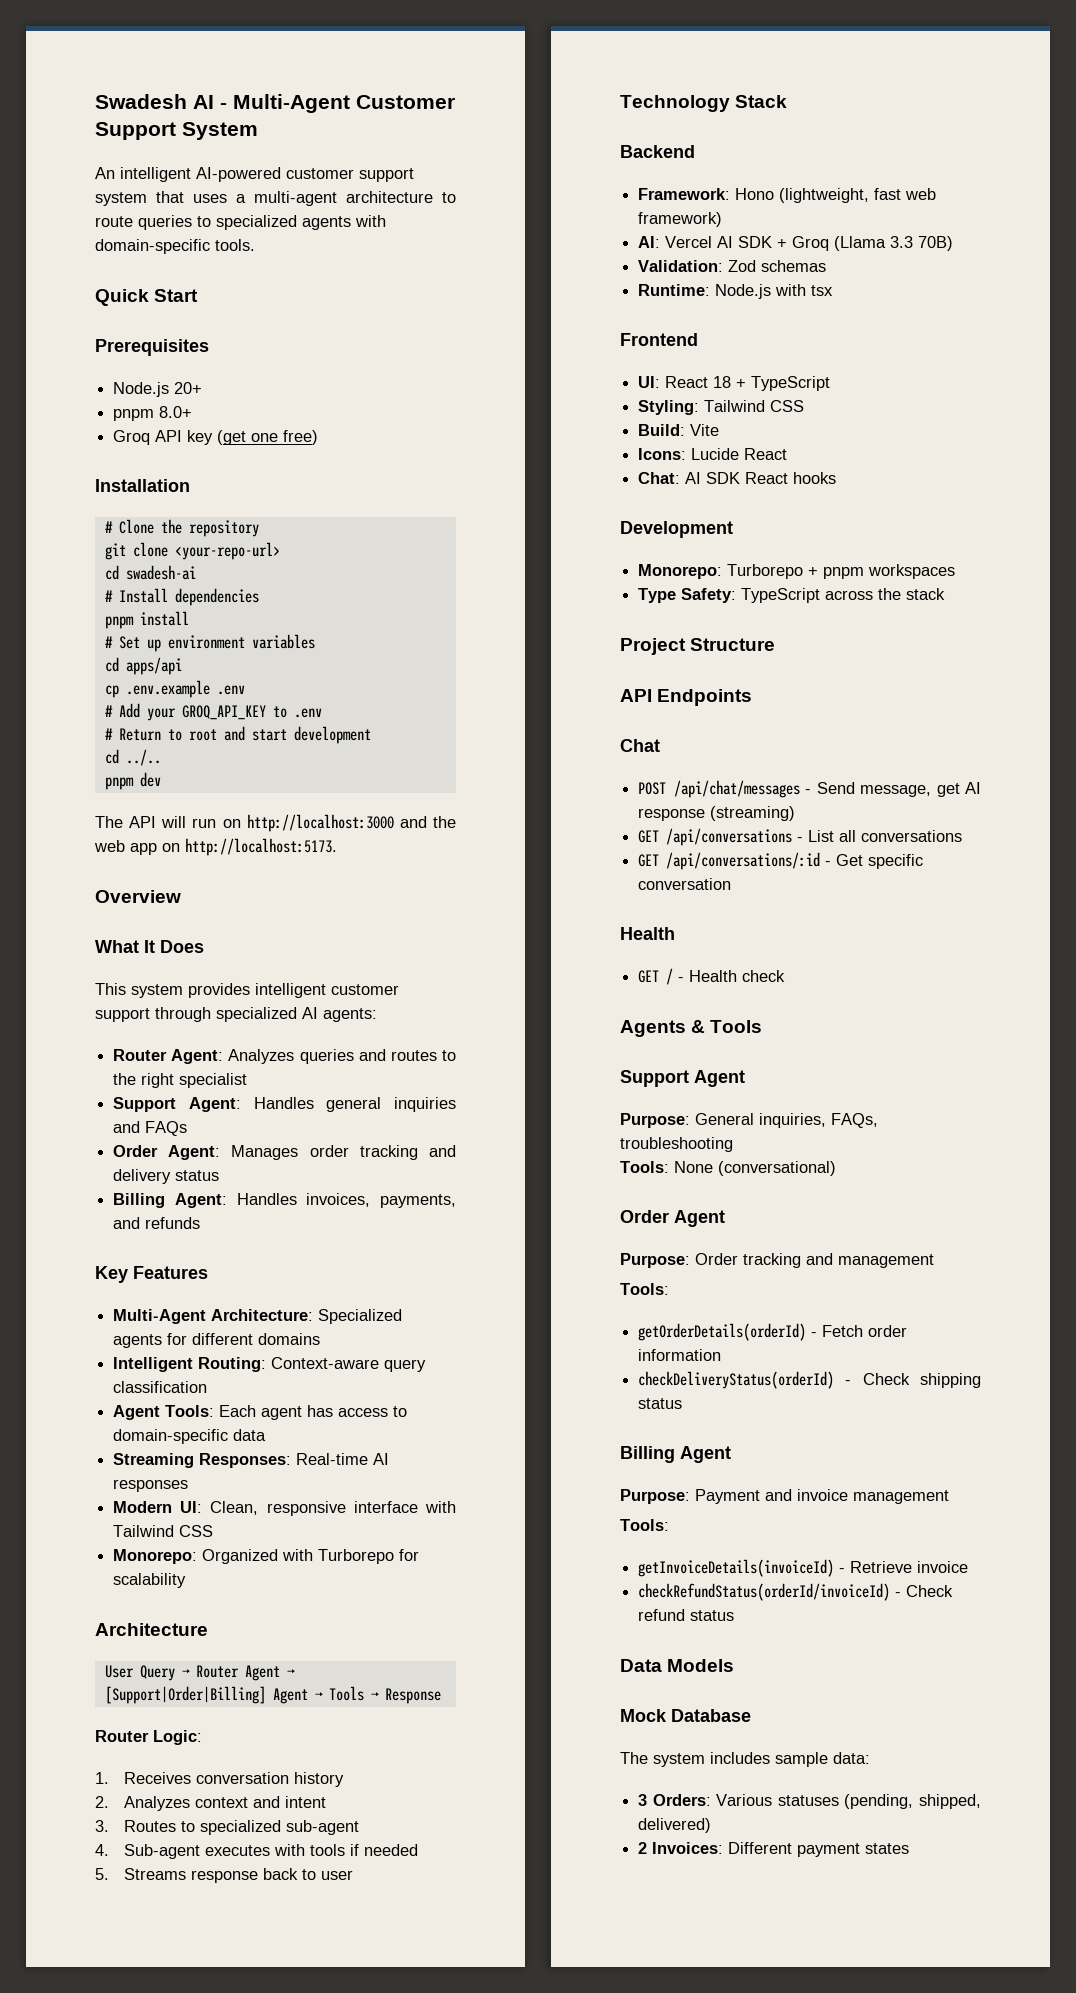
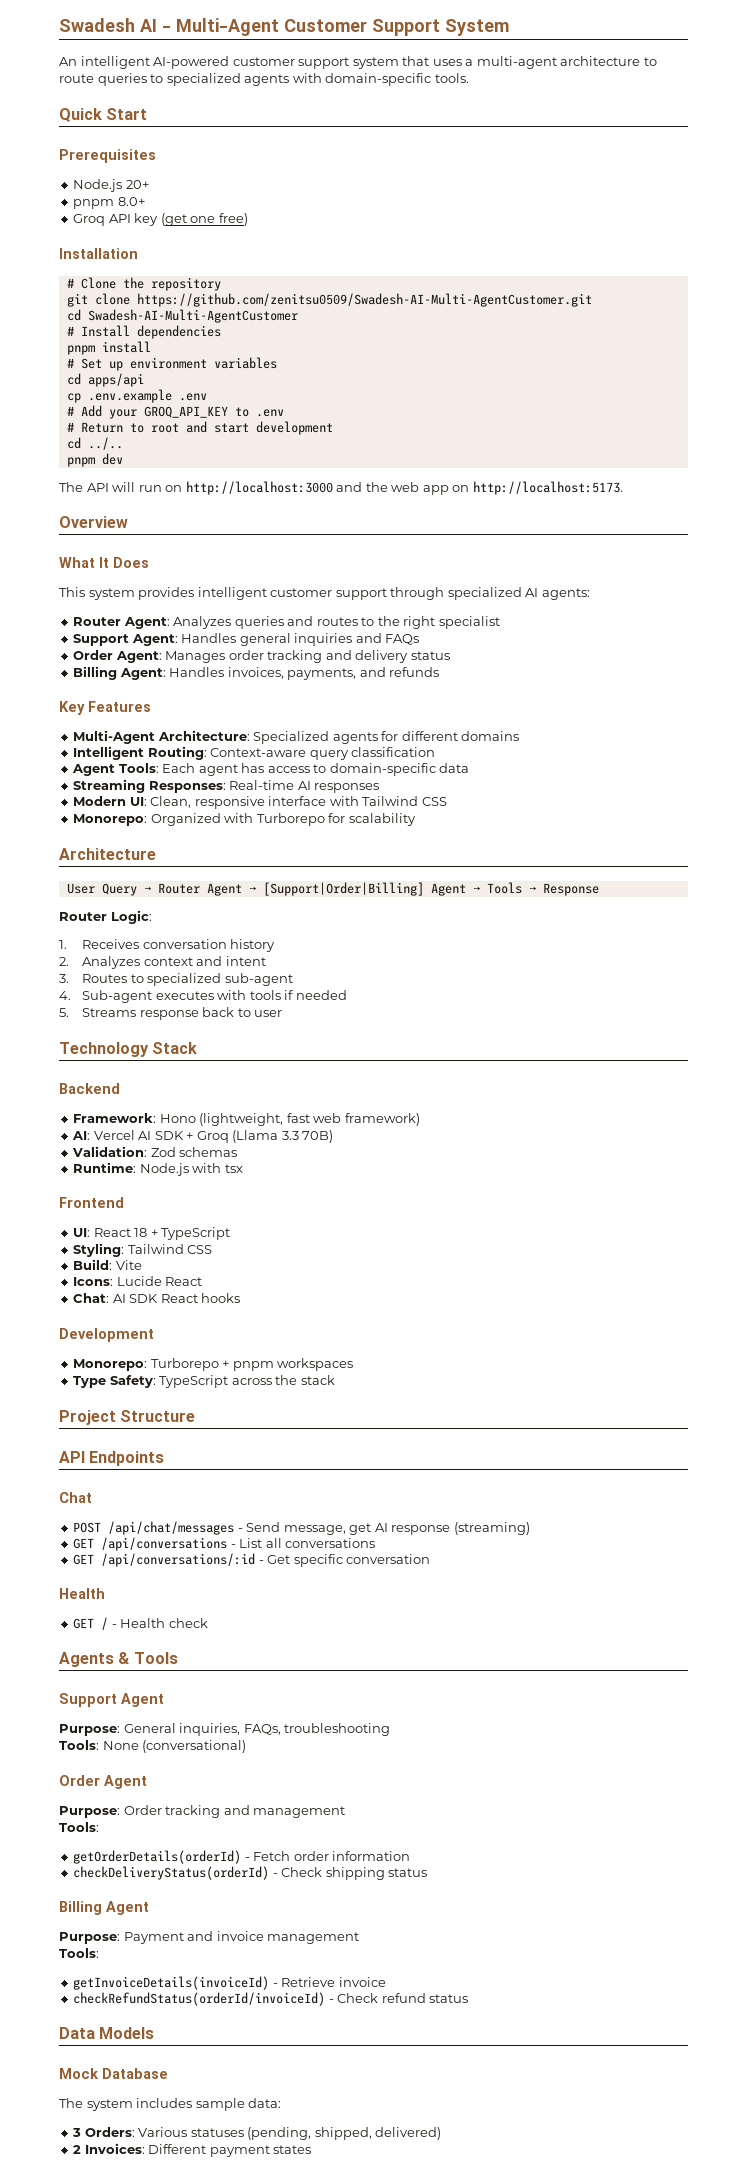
[174,542,280,560] [104,565,196,580] <your-repo-url> // cd swadesh-ai -> [136,293,592,307] [66,309,298,323] https://github.com/zenitsu0509/Swadesh-AI-Multi-AgentCustomer.git // cd Swadesh-AI-Multi-AgentCustomer

